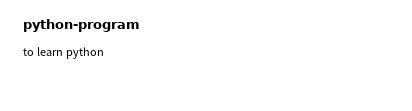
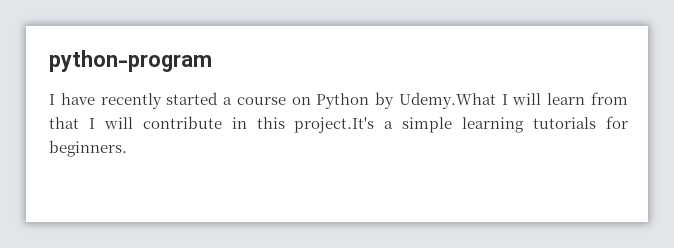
[23,47,104,59] to learn python -> [49,92,628,109] [49,116,629,133] [49,140,127,157] I have recently started a course on Python by Udemy.What I will learn from that I will contribute in this project.It's a simple learning tutorials for beginners.

